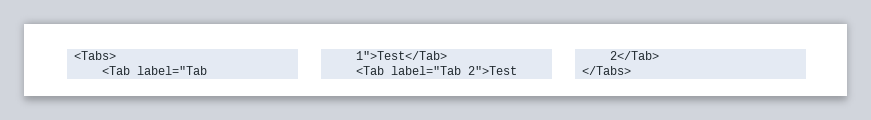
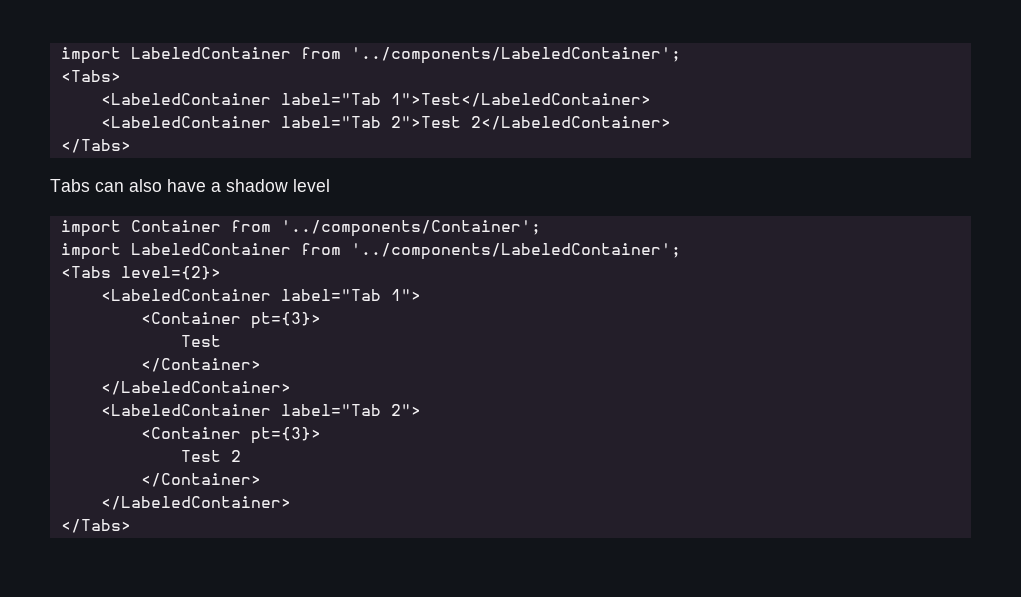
[73,51,116,60] [101,66,207,75] [355,51,447,60] [355,66,384,75] <Tabs> // <Tab label="Tab 1">Test</Tab> // <Tab -> [60,47,681,64] [60,70,121,82] [100,93,651,107] [100,116,271,128] import LabeledContainer from '../components/LabeledContainer'; // <Tabs> // <LabeledContainer label="Tab 1">Test</LabeledContainer> // <LabeledContainer
[609,51,659,60] [581,66,631,75] 2</Tab> // </Tabs> -> [470,116,671,130] [60,139,131,153] [50,179,330,192] [60,220,541,237] [60,243,681,260] [60,266,221,280] [100,289,421,301] [140,312,321,329] [180,335,221,347] [140,358,261,372] [100,381,291,395] [100,404,421,416] [140,427,321,444] [180,450,241,462] [140,473,261,487] [100,496,291,510] [60,519,131,533] 2</LabeledContainer> // </Tabs> // Tabs can also have a shadow level // import Container from '../components/Container'; // import LabeledContainer from '../components/LabeledContainer'; // <Tabs level={2}> // <LabeledContainer label="Tab 1"> // <Container pt={3}> // Test // </Container> // </LabeledContainer> // <LabeledContainer label="Tab 2"> // <Container pt={3}> // Test 2 // </Container> // </LabeledContainer> // </Tabs>

